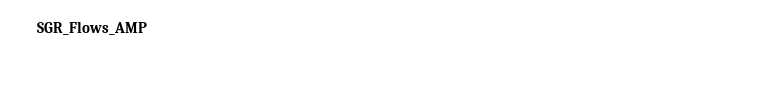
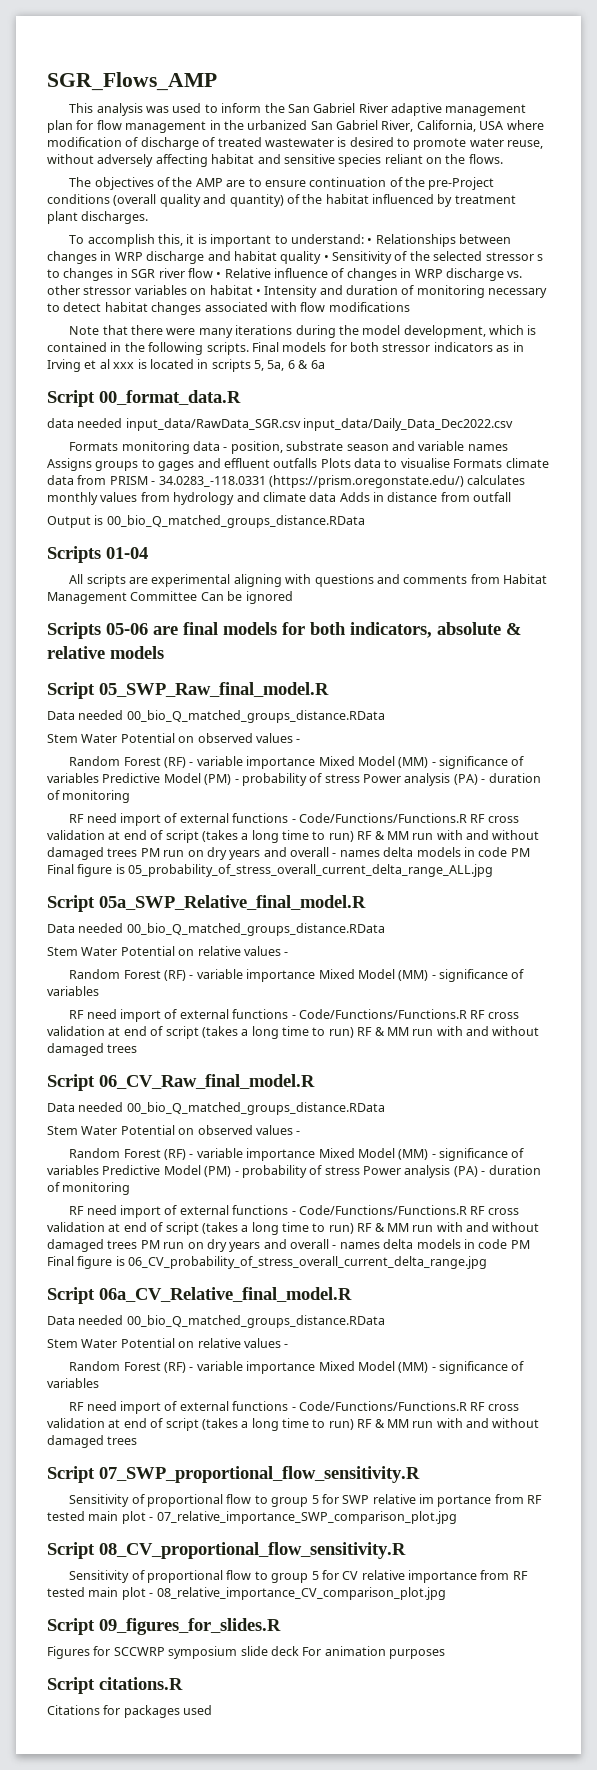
(147, 28) none -> [69,103,527,116] [47,120,544,133] [47,137,544,150] [47,154,503,167] [69,177,495,190] [47,194,516,207] [47,211,149,224] [69,234,512,247] [47,251,543,264] [47,268,523,281] [47,285,548,298] [47,302,410,315] [69,325,537,338] [47,342,524,355] [47,359,325,372] [47,390,241,407] [47,418,514,431] [69,441,508,454] [47,458,549,471] [47,475,526,488] [47,492,512,505] [47,515,365,528] [47,546,148,563] [69,574,548,587] [47,591,293,604] [47,622,521,639] [47,646,164,659] [47,682,329,699] [47,710,385,723] [47,733,301,743] [69,756,525,769] [47,773,541,786] [47,790,131,803] [69,813,519,826] [47,830,540,843] [47,847,530,860] [47,864,494,877] [47,895,366,912] [47,923,385,936] [47,946,289,956] [69,969,525,982] [47,986,99,996] [69,1009,519,1022] [47,1026,540,1039] [47,1043,138,1056] [47,1074,315,1091] [47,1102,385,1115] [47,1125,301,1135] [69,1148,525,1161] [47,1165,541,1178] [47,1182,131,1195] [69,1205,519,1218] [47,1222,540,1235] [47,1239,530,1252] [47,1256,488,1269] [47,1287,352,1304] [47,1315,385,1328] [47,1338,289,1348] [69,1361,525,1374] [47,1378,99,1388] [69,1401,519,1414] [47,1418,540,1431] [47,1435,138,1448] [47,1466,420,1483] [69,1494,543,1507] [47,1511,457,1524] [47,1542,406,1559] [69,1570,528,1583] [47,1587,446,1600] [47,1618,281,1635] [47,1646,445,1659] [47,1677,183,1694] [47,1705,213,1718] // This analysis was used to inform the San Gabriel River adaptive management plan for flow management in the urbanized San Gabriel River, California, USA where modification of discharge of treated wastewater is desired to promote water reuse, without adversely affecting habitat and sensitive species reliant on the flows. // The objectives of the AMP are to ensure continuation of the pre-Project conditions (overall quality and quantity) of the habitat influenced by treatment plant discharges. // To accomplish this, it is important to understand: • Relationships between changes in WRP discharge and habitat quality • Sensitivity of the selected stressor s to changes in SGR river flow • Relative influence of changes in WRP discharge vs. other stressor variables on habitat • Intensity and duration of monitoring necessary to detect habitat changes associated with flow modifications // Note that there were many iterations during the model development, which is contained in the following scripts. Final models for both stressor indicators as in Irving et al xxx is located in scripts 5, 5a, 6 & 6a // Script 00_format_data.R // data needed input_data/RawData_SGR.csv input_data/Daily_Data_Dec2022.csv // Formats monitoring data - position, substrate season and variable names Assigns groups to gages and effluent outfalls Plots data to visualise Formats climate data from PRISM - 34.0283_-118.0331 (https://prism.oregonstate.edu/) calculates monthly values from hydrology and climate data Adds in distance from outfall // Output is 00_bio_Q_matched_groups_distance.RData // Scripts 01-04 // All scripts are experimental aligning with questions and comments from Habitat Management Committee Can be ignored // Scripts 05-06 are final models for both indicators, absolute & relative models // Script 05_SWP_Raw_final_model.R // Data needed 00_bio_Q_matched_groups_distance.RData // Stem Water Potential on observed values - // Random Forest (RF) - variable importance Mixed Model (MM) - significance of variables Predictive Model (PM) - probability of stress Power analysis (PA) - duration of monitoring // RF need import of external functions - Code/Functions/Functions.R RF cross validation at end of script (takes a long time to run) RF & MM run with and without damaged trees PM run on dry years and overall - names delta models in code PM Final figure is 05_probability_of_stress_overall_current_delta_range_ALL.jpg // Script 05a_SWP_Relative_final_model.R // Data needed 00_bio_Q_matched_groups_distance.RData // Stem Water Potential on relative values - // Random Forest (RF) - variable importance Mixed Model (MM) - significance of variables // RF need import of external functions - Code/Functions/Functions.R RF cross validation at end of script (takes a long time to run) RF & MM run with and without damaged trees // Script 06_CV_Raw_final_model.R // Data needed 00_bio_Q_matched_groups_distance.RData // Stem Water Potential on observed values - // Random Forest (RF) - variable importance Mixed Model (MM) - significance of variables Predictive Model (PM) - probability of stress Power analysis (PA) - duration of monitoring // RF need import of external functions - Code/Functions/Functions.R RF cross validation at end of script (takes a long time to run) RF & MM run with and without damaged trees PM run on dry years and overall - names delta models in code PM Final figure is 06_CV_probability_of_stress_overall_current_delta_range.jpg // Script 06a_CV_Relative_final_model.R // Data needed 00_bio_Q_matched_groups_distance.RData // Stem Water Potential on relative values - // Random Forest (RF) - variable importance Mixed Model (MM) - significance of variables // RF need import of external functions - Code/Functions/Functions.R RF cross validation at end of script (takes a long time to run) RF & MM run with and without damaged trees // Script 07_SWP_proportional_flow_sensitivity.R // Sensitivity of proportional flow to group 5 for SWP relative im portance from RF tested main plot - 07_relative_importance_SWP_comparison_plot.jpg // Script 08_CV_proportional_flow_sensitivity.R // Sensitivity of proportional flow to group 5 for CV relative importance from RF tested main plot - 08_relative_importance_CV_comparison_plot.jpg // Script 09_figures_for_slides.R // Figures for SCCWRP symposium slide deck For animation purposes // Script citations.R // Citations for packages used

